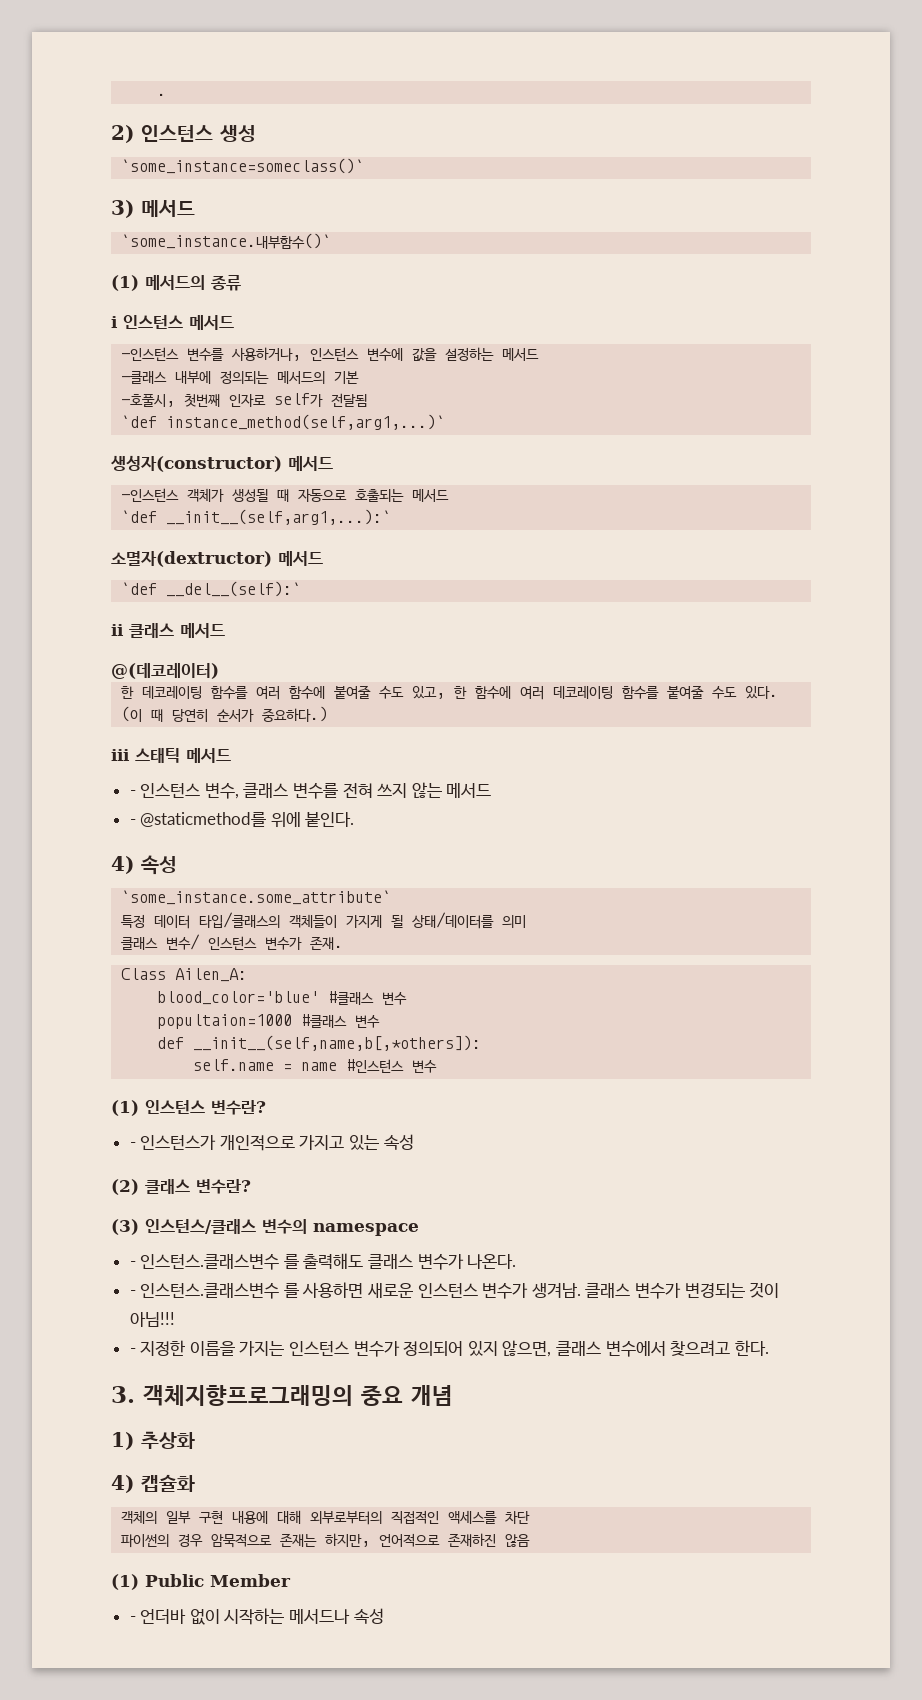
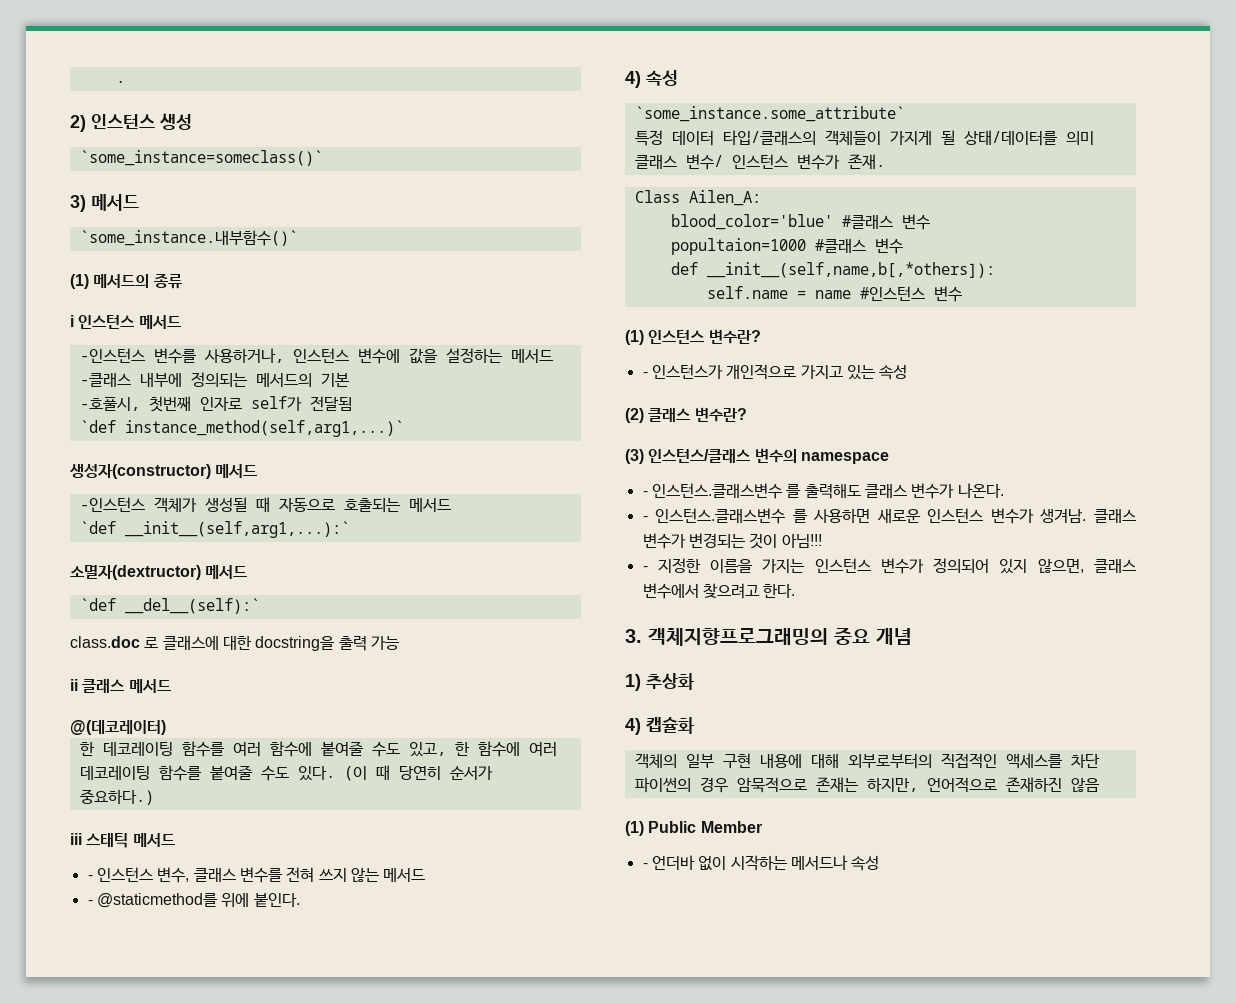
(302, 589) none -> [70,635,400,651] // class.doc 로 클래스에 대한 docstring을 출력 가능

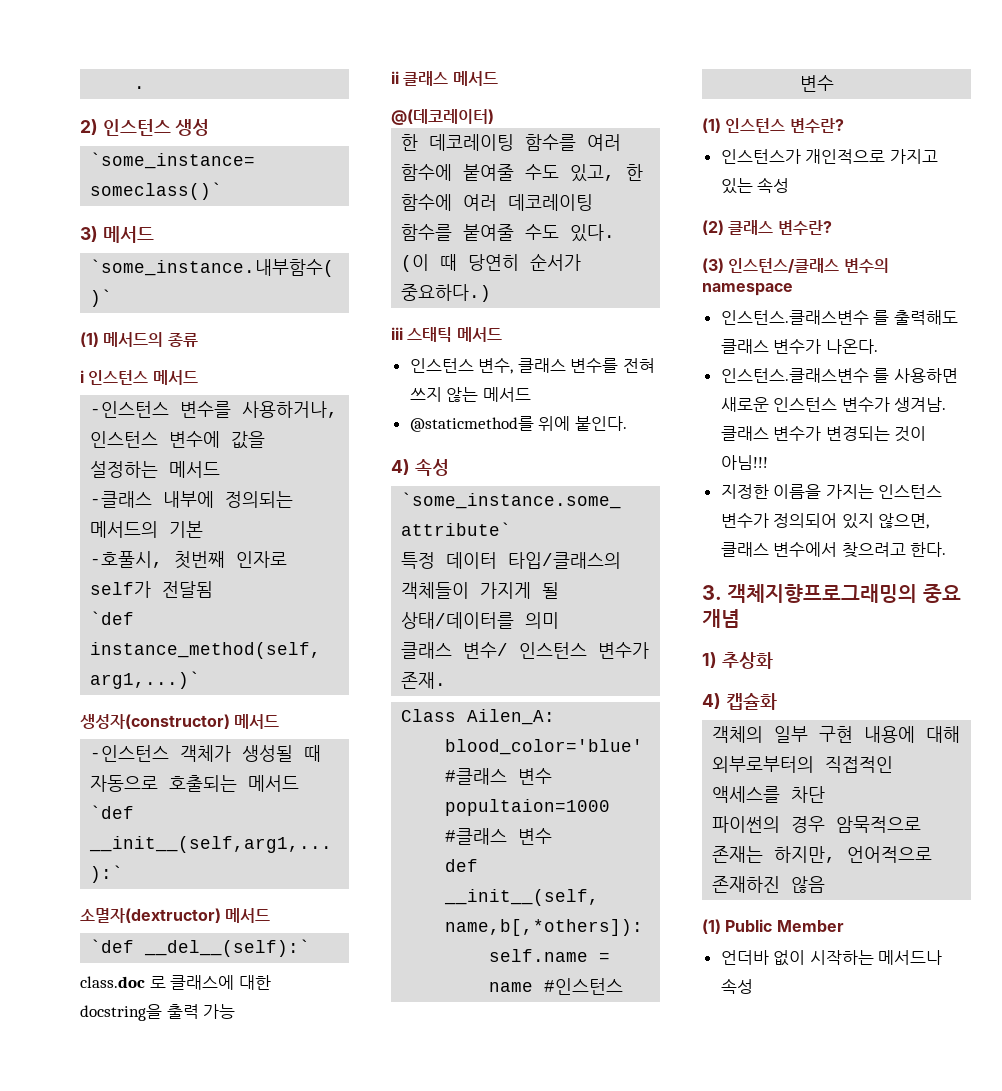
[87,875,93,880] - -> (502, 334) none
[87,900,93,905] - -> (531, 394) none
[642,372,648,377] - -> (844, 125) none
[642,491,648,496] - -> (793, 289) none
[642,516,648,521] - -> (878, 346) none
[642,566,648,571] - -> (768, 462) none
[642,863,648,868] - -> (844, 926) none

